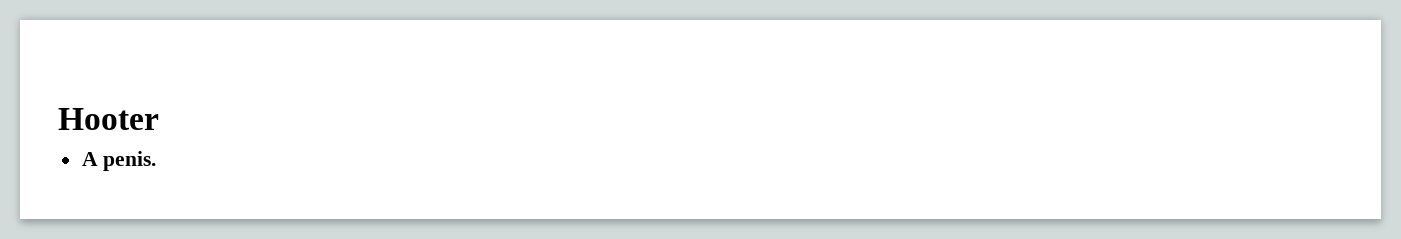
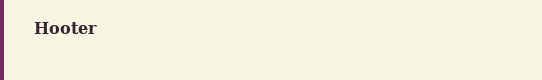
[81,151,157,171] // A penis. -> (97, 28) none

